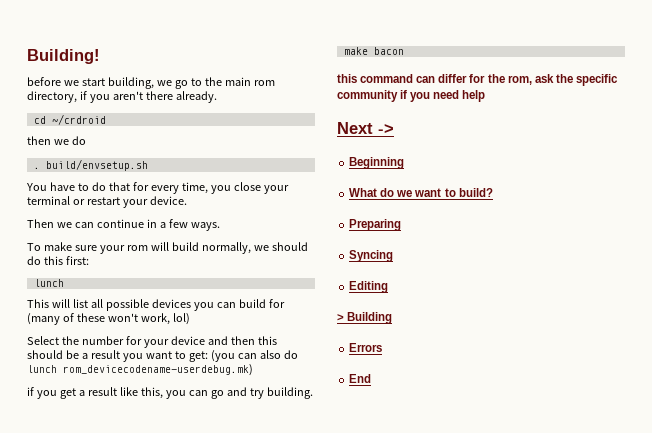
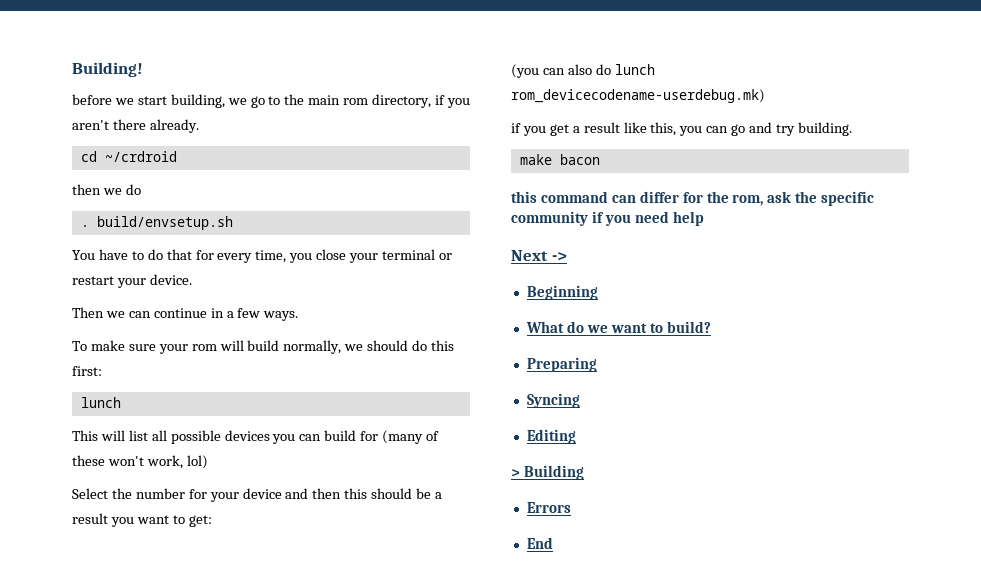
(208, 356) none -> (212, 521) //

